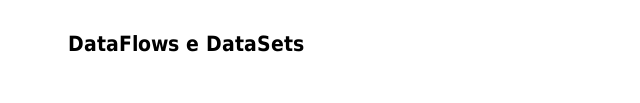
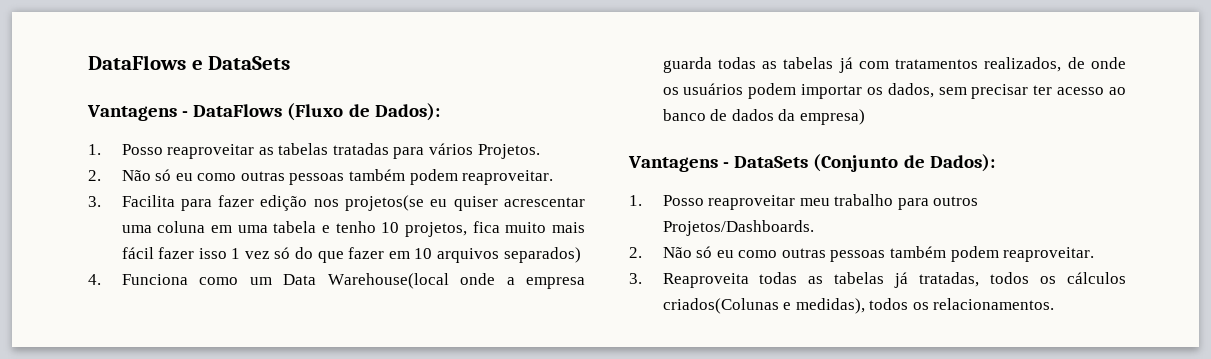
(304, 43) none -> [87,103,440,121] [88,143,540,159] [88,169,554,185] [88,195,585,211] [121,221,585,237] [121,247,581,263] [88,273,585,289] [662,57,1126,73] [662,83,1126,99] [662,109,865,125] [628,154,995,172] [629,194,979,210] [662,220,814,236] [629,246,1095,262] [629,272,1126,288] [662,298,1055,314] // Vantagens - DataFlows (Fluxo de Dados): // 1. Posso reaproveitar as tabelas tratadas para vários Projetos. // 2. Não só eu como outras pessoas também podem reaproveitar. // 3. Facilita para fazer edição nos projetos(se eu quiser acrescentar uma coluna em uma tabela e tenho 10 projetos, fica muito mais fácil fazer isso 1 vez só do que fazer em 10 arquivos separados) // 4. Funciona como um Data Warehouse(local onde a empresa guarda todas as tabelas já com tratamentos realizados, de onde os usuários podem importar os dados, sem precisar ter acesso ao banco de dados da empresa) // Vantagens - DataSets (Conjunto de Dados): // 1. Posso reaproveitar meu trabalho para outros Projetos/Dashboards. // 2. Não só eu como outras pessoas também podem reaproveitar. // 3. Reaproveita todas as tabelas já tratadas, todos os cálculos criados(Colunas e medidas), todos os relacionamentos.

